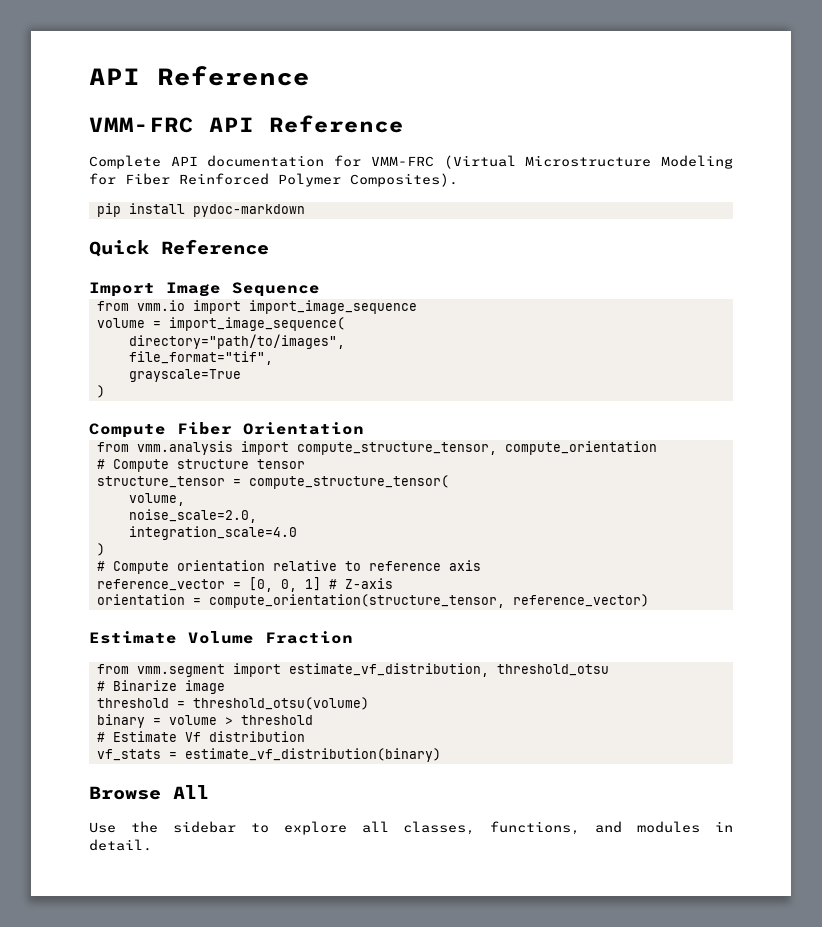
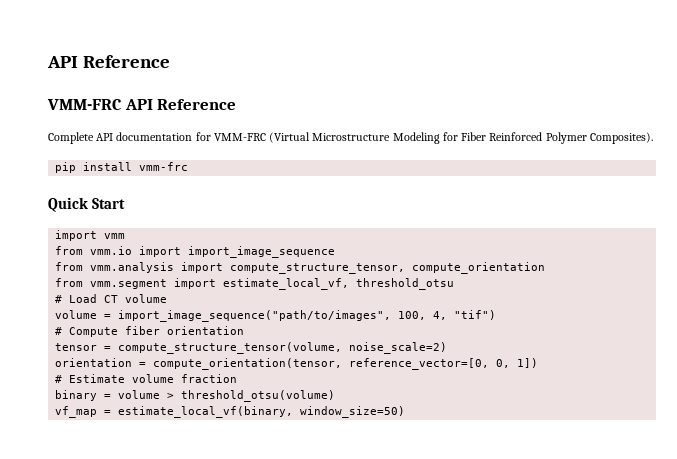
[192,204,305,217] pydoc-markdown -> [139,162,189,171] vmm-frc
[161,239,269,255] [89,282,320,297] Reference // Import Image Sequence -> [92,198,126,209] [55,230,126,241] Start // import vmm
[96,317,345,331] [128,334,345,349] [128,351,273,365] [128,369,241,382] [96,385,105,398] [89,422,364,438] // volume = import_image_sequence( // directory="path/to/images", // file_format="tif", // grayscale=True // ) // Compute Fiber Orientation -> (336, 252) none
[96,459,305,472] [96,475,449,489] [128,493,185,506] [128,509,257,523] [128,526,297,540] [96,543,105,556] [96,560,481,574] [96,577,393,592] [96,594,649,608] [89,631,353,644] [96,663,609,677] [96,680,225,694] [96,697,369,710] [96,714,313,728] [96,731,305,742] [96,748,441,762] [89,785,209,800] [89,821,733,835] [89,839,152,851] # Compute structure tensor // structure_tensor = compute_structure_tensor( // volume, // noise_scale=2.0, // integration_scale=4.0 // ) // # Compute orientation relative to reference axis // reference_vector = [0, 0, 1] # Z-axis // orientation = compute_orientation(structure_tensor, reference_vector) // Estimate Volume Fraction // from vmm.segment import estimate_vf_distribution, threshold_otsu // # Binarize image // threshold = threshold_otsu(volume) // binary = volume > threshold // # Estimate Vf distribution // vf_stats = estimate_vf_distribution(binary) // Browse All // Use the sidebar to explore all classes, functions, and modules in detail. -> [55,278,455,290] [55,294,168,303] [55,310,497,322] [55,326,245,337] [55,342,448,354] [55,358,539,370] [55,374,238,383] [55,390,336,402] [55,406,406,418] from vmm.segment import estimate_local_vf, threshold_otsu // # Load CT volume // volume = import_image_sequence("path/to/images", 100, 4, "tif") // # Compute fiber orientation // tensor = compute_structure_tensor(volume, noise_scale=2) // orientation = compute_orientation(tensor, reference_vector=[0, 0, 1]) // # Estimate volume fraction // binary = volume > threshold_otsu(volume) // vf_map = estimate_local_vf(binary, window_size=50)

